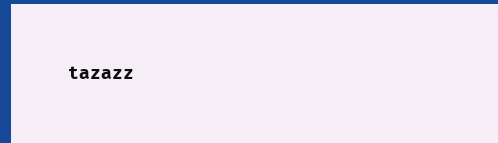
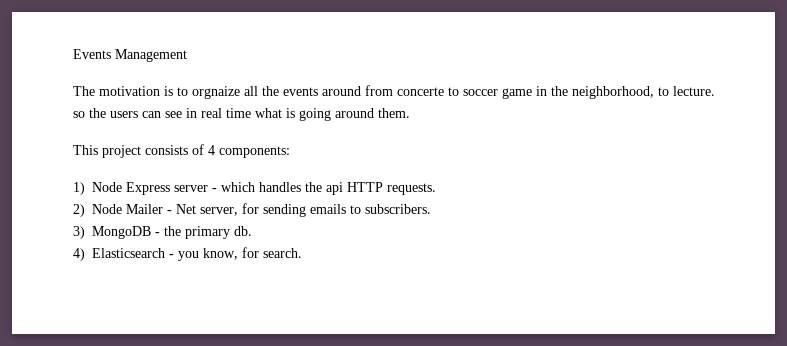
[68,66,134,79] tazazz -> [73,49,187,62] [73,85,715,99] [73,108,410,121] [73,144,290,158] [73,182,437,195] [73,203,432,217] [73,226,253,239] [73,247,303,261] Events Management // The motivation is to orgnaize all the events around from concerte to soccer game in the neighborhood, to lecture. so the users can see in real time what is going around them. // This project consists of 4 components: // 1) Node Express server - which handles the api HTTP requests. // 2) Node Mailer - Net server, for sending emails to subscribers. // 3) MongoDB - the primary db. // 4) Elasticsearch - you know, for search.

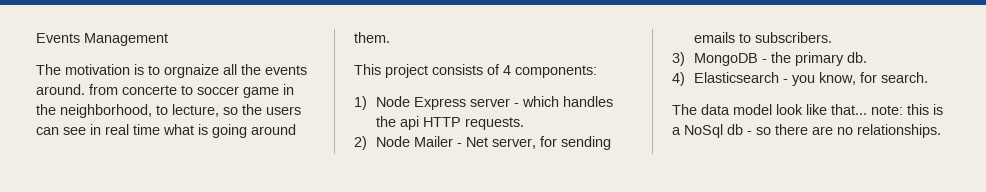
[322,86,361,96] around -> [36,84,85,95] around.
[673,86,715,96] lecture. -> [172,104,219,117] lecture,
(303, 253) none -> [672,104,943,115] [672,124,941,138] // The data model look like that... note: this is a NoSql db - so there are no relationships.

